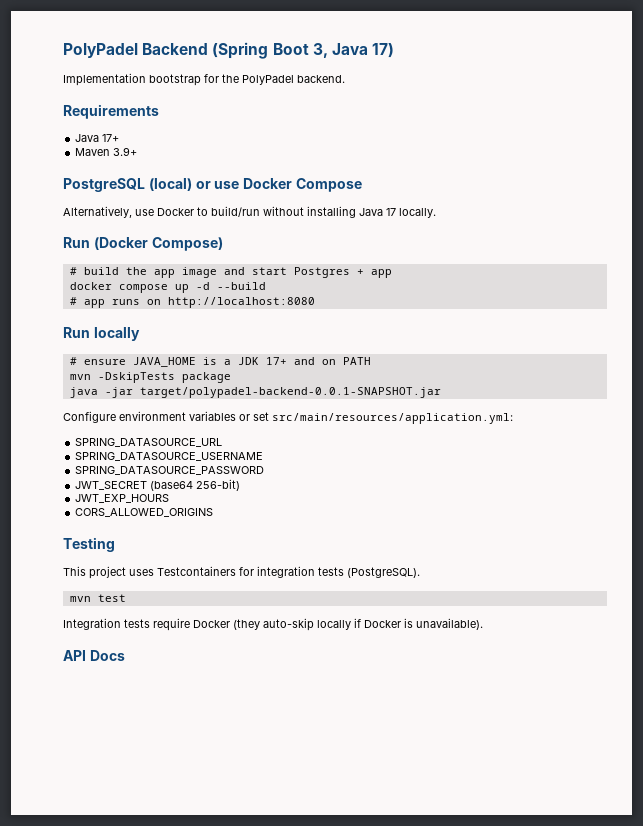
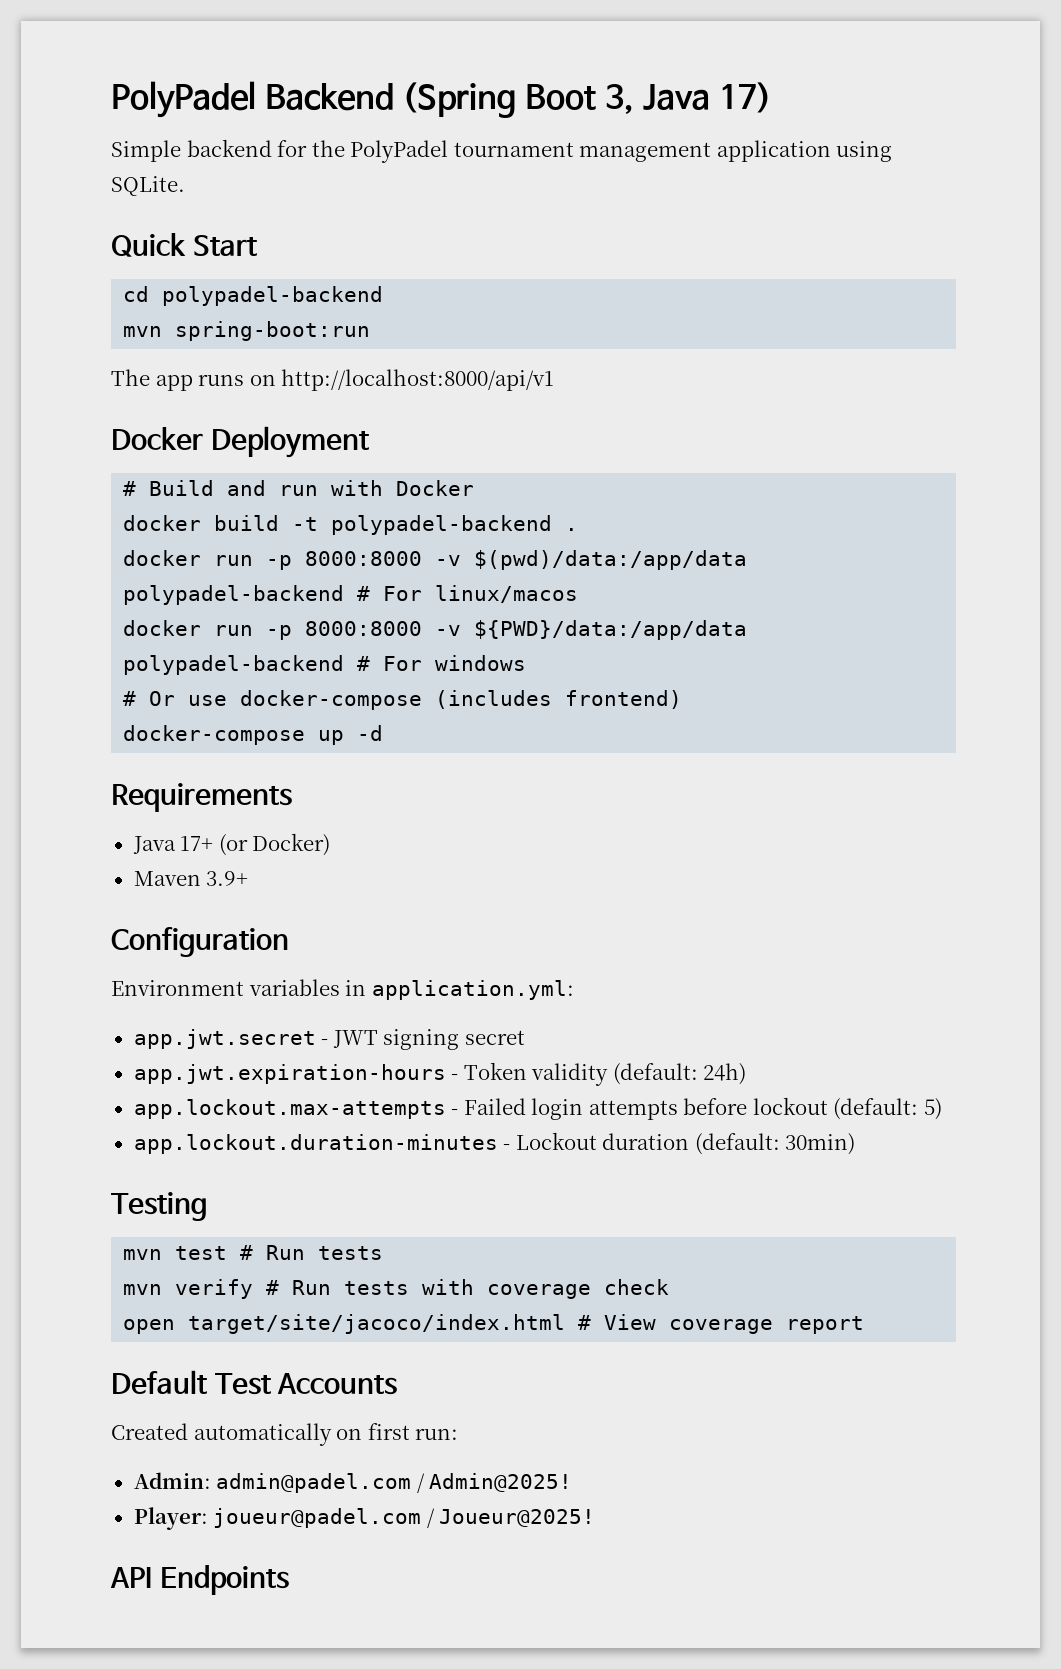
[63,73,201,86] Implementation bootstrap -> [111,139,272,162] Simple backend
[297,75,345,83] backend. -> [453,140,893,162] [111,176,185,196] [111,233,257,257] [123,286,384,306] [123,321,371,341] [111,369,555,391] [111,426,369,458] [123,480,475,496] [123,515,579,535] [123,550,748,570] [123,585,579,605] [123,620,748,640] [123,655,527,675] [123,690,683,710] [123,725,384,745] tournament management application using SQLite. // Quick Start // cd polypadel-backend // mvn spring-boot:run // The app runs on http://localhost:8000/api/v1 // Docker Deployment // # Build and run with Docker // docker build -t polypadel-backend . // docker run -p 8000:8000 -v $(pwd)/data:/app/data polypadel-backend # For linux/macos // docker run -p 8000:8000 -v ${PWD}/data:/app/data polypadel-backend # For windows // # Or use docker-compose (includes frontend) // docker-compose up -d
(120, 138) none -> [218,833,331,856] (or Docker)
[63,178,362,192] [63,206,436,218] [63,237,223,251] [69,267,392,278] [69,282,266,293] [69,297,315,308] [63,327,140,341] [69,357,371,367] [69,372,231,383] [69,387,441,398] [63,411,513,424] [75,438,223,447] [75,452,264,461] [75,466,265,475] [75,479,241,491] [75,494,170,503] [75,508,214,517] [63,537,115,552] [63,566,420,579] [69,594,126,602] [63,618,483,631] PostgreSQL (local) or use Docker Compose // Alternatively, use Docker to build/run without installing Java 17 locally. // Run (Docker Compose) // # build the app image and start Postgres + app // docker compose up -d --build // # app runs on http://localhost:8080 // Run locally // # ensure JAVA_HOME is a JDK 17+ and on PATH // mvn -DskipTests package // java -jar target/polypadel-backend-0.0.1-SNAPSHOT.jar // Configure environment variables or set src/main/resources/application.yml: // SPRING_DATASOURCE_URL // SPRING_DATASOURCE_USERNAME // SPRING_DATASOURCE_PASSWORD // JWT_SECRET (base64 256-bit) // JWT_EXP_HOURS // CORS_ALLOWED_ORIGINS // Testing // This project uses Testcontainers for integration tests (PostgreSQL). // mvn test // Integration tests require Docker (they auto-skip locally if Docker is unavailable). -> [111,927,289,957] [111,979,574,1000] [133,1029,525,1050] [133,1062,747,1086] [133,1097,942,1120] [133,1132,856,1155] [111,1192,207,1221] [123,1245,384,1260] [123,1279,670,1299] [123,1314,865,1334] [111,1370,398,1395] [111,1423,459,1446] [133,1472,573,1493] [133,1507,596,1530] Configuration // Environment variables in application.yml: // app.jwt.secret - JWT signing secret // app.jwt.expiration-hours - Token validity (default: 24h) // app.lockout.max-attempts - Failed login attempts before lockout (default: 5) // app.lockout.duration-minutes - Lockout duration (default: 30min) // Testing // mvn test # Run tests // mvn verify # Run tests with coverage check // open target/site/jacoco/index.html # View coverage report // Default Test Accounts // Created automatically on first run: // Admin: admin@padel.com / Admin@2025! // Player: joueur@padel.com / Joueur@2025!
[89,650,125,661] Docs -> [159,1565,289,1595] Endpoints

